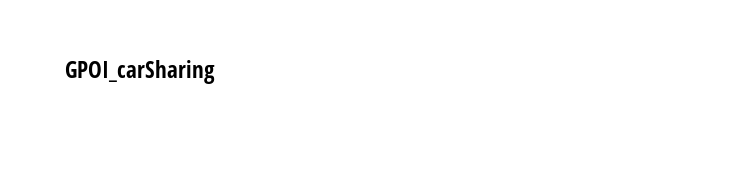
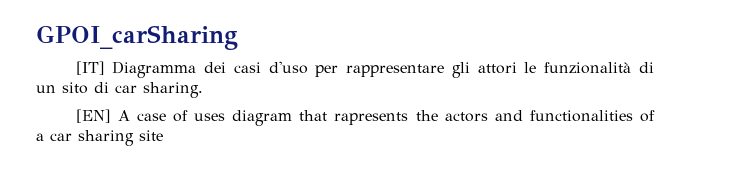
(215, 72) none -> [75,61,655,78] [36,82,203,98] [75,109,655,126] [36,130,163,146] // [IT] Diagramma dei casi d'uso per rappresentare gli attori le funzionalità di un sito di car sharing. // [EN] A case of uses diagram that rapresents the actors and functionalities of a car sharing site

